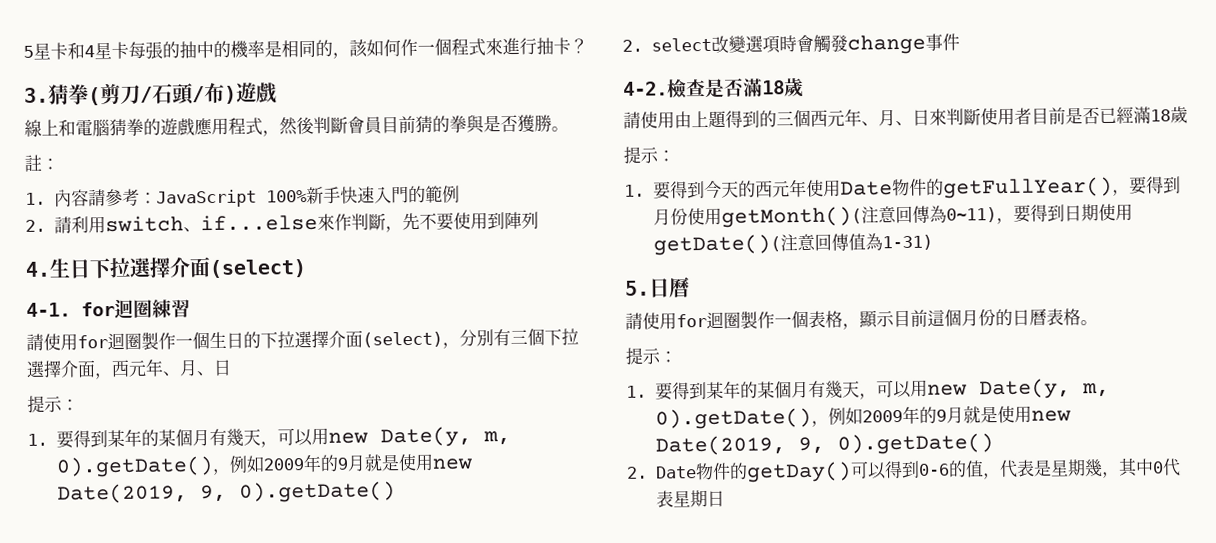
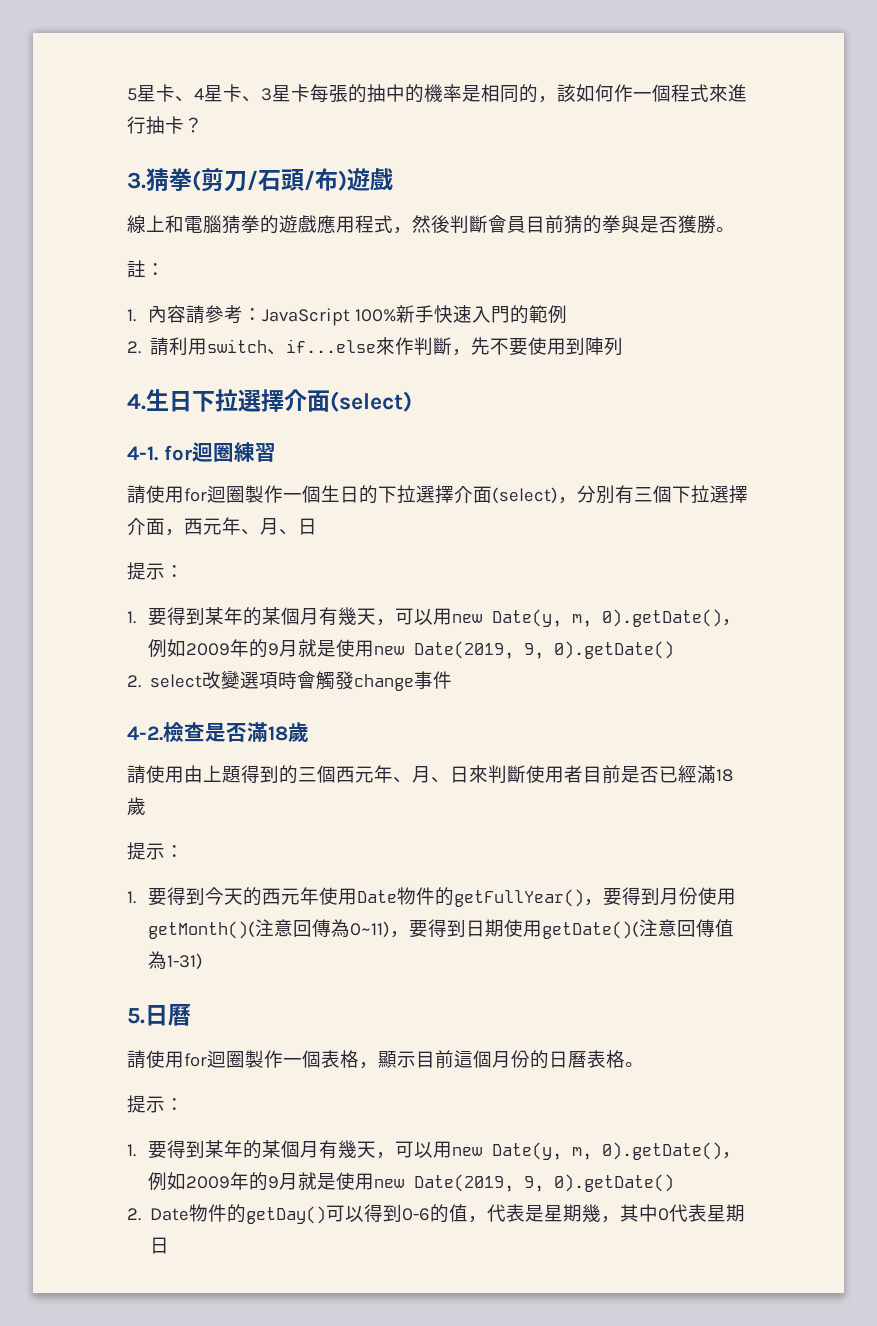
[67,42,85,60] 和 -> [175,96,194,102] 、
(129, 50) none -> [242,84,310,102] 、3星卡

